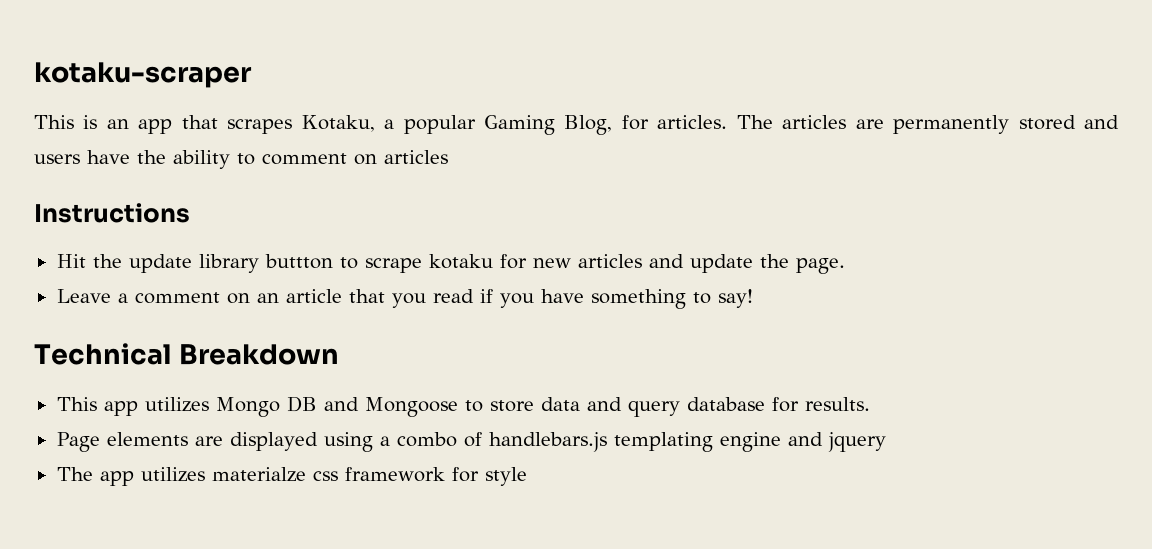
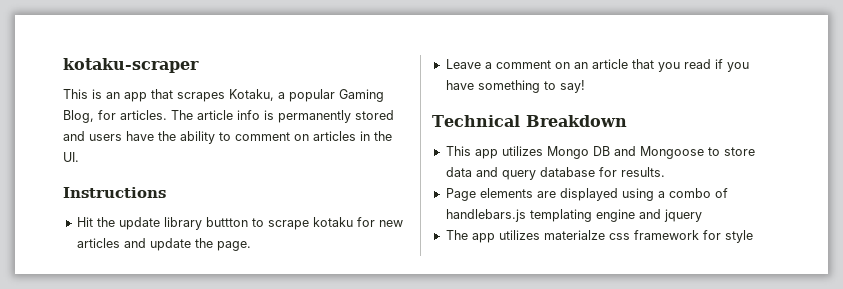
[782,115,884,129] articles are -> [197,110,274,120] article info is
(448, 157) none -> [360,131,392,141] [63,152,79,162] in the UI.

